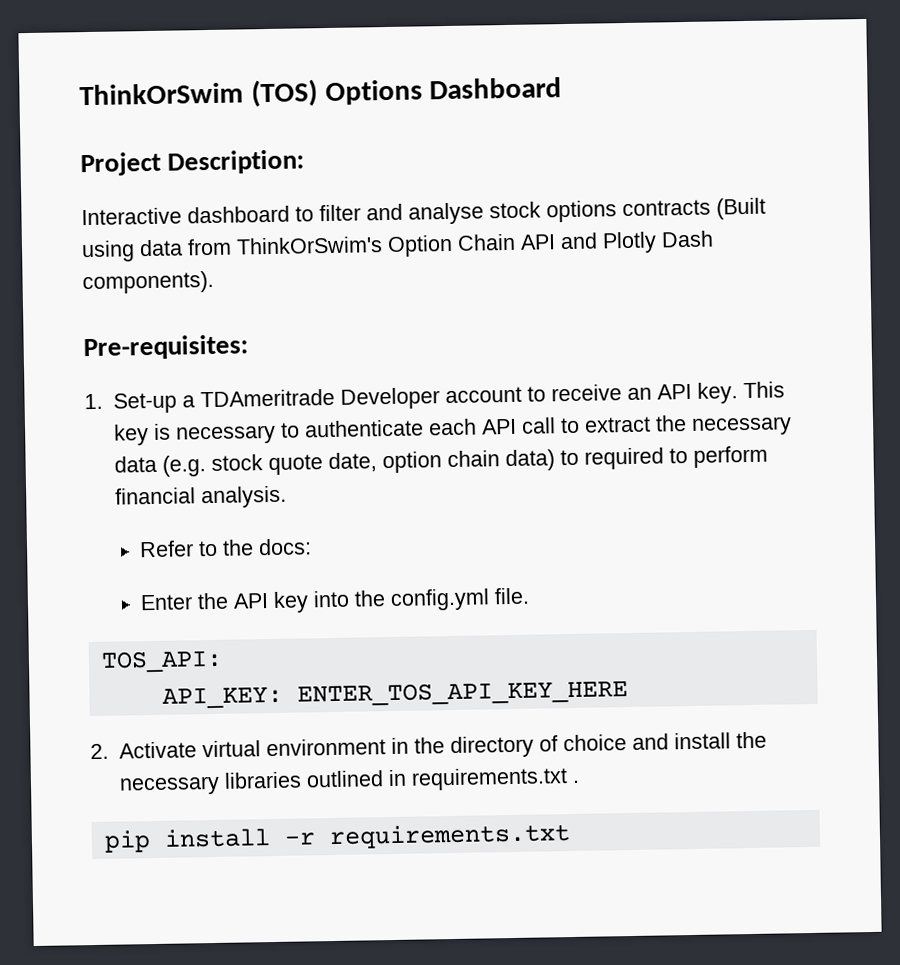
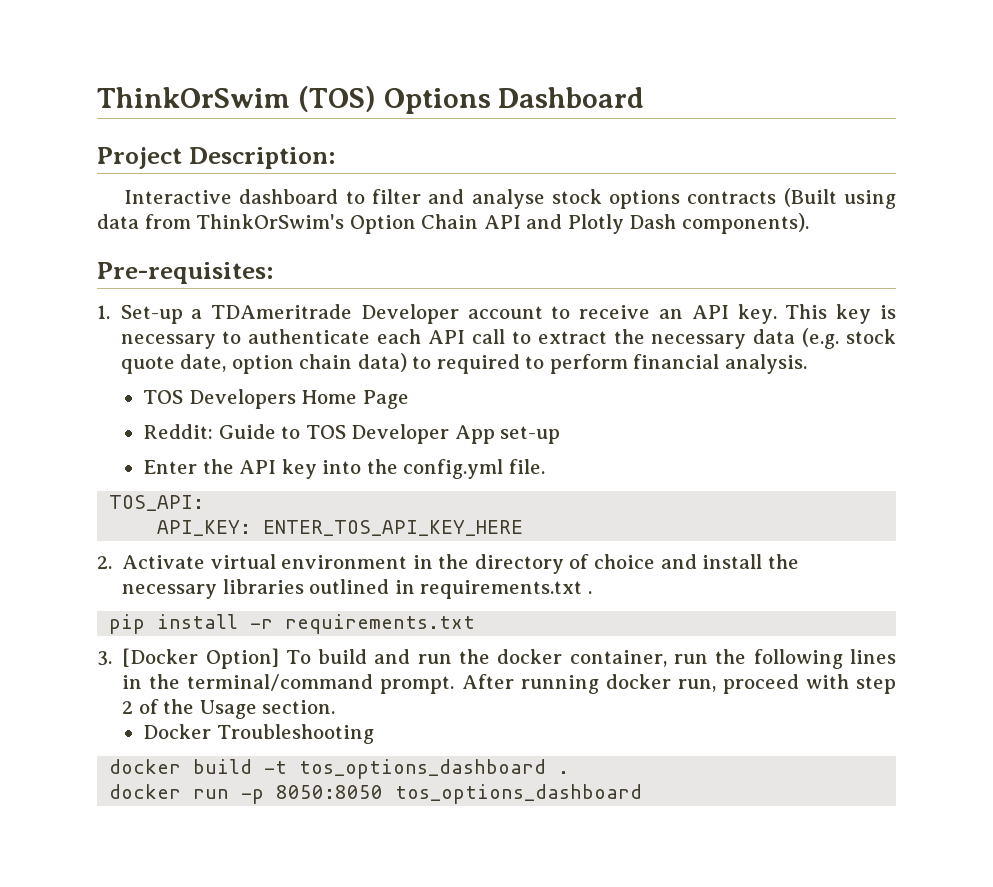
[139,538,313,558] Refer to the docs: -> [143,389,409,409] [143,424,561,444] TOS Developers Home Page // Reddit: Guide to TOS Developer App set-up
(571, 836) none -> [97,648,896,669] [122,674,897,694] [122,699,336,719] [143,724,374,744] [109,759,570,779] [109,784,643,804] // 3. [Docker Option] To build and run the docker container, run the following lines in the terminal/command prompt. After running docker run, proceed with step 2 of the Usage section. // Docker Troubleshooting // docker build -t tos_options_dashboard . // docker run -p 8050:8050 tos_options_dashboard

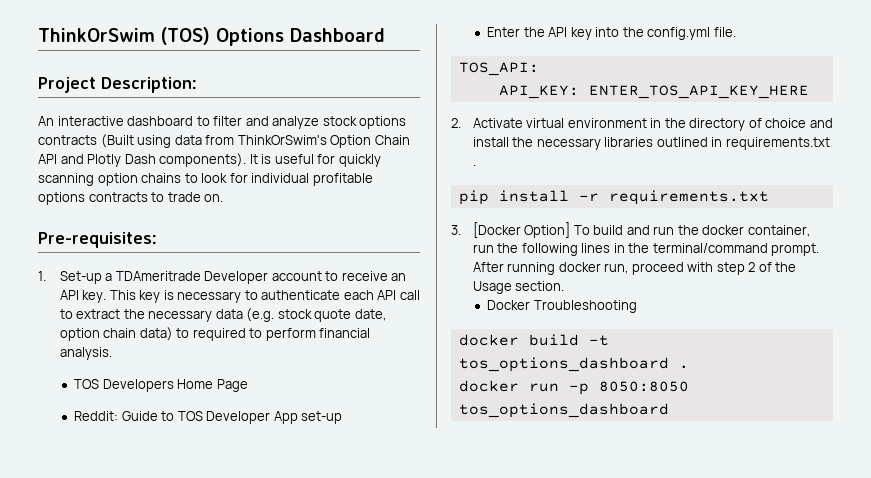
[124,190,233,204] Interactive -> [38,116,124,126] An interactive
[471,189,545,209] analyse -> [272,116,320,129] analyze
(809, 223) none -> [249,154,381,167] [38,173,373,186] [38,192,224,205] It is useful for quickly scanning option chains to look for individual profitable options contracts to trade on.

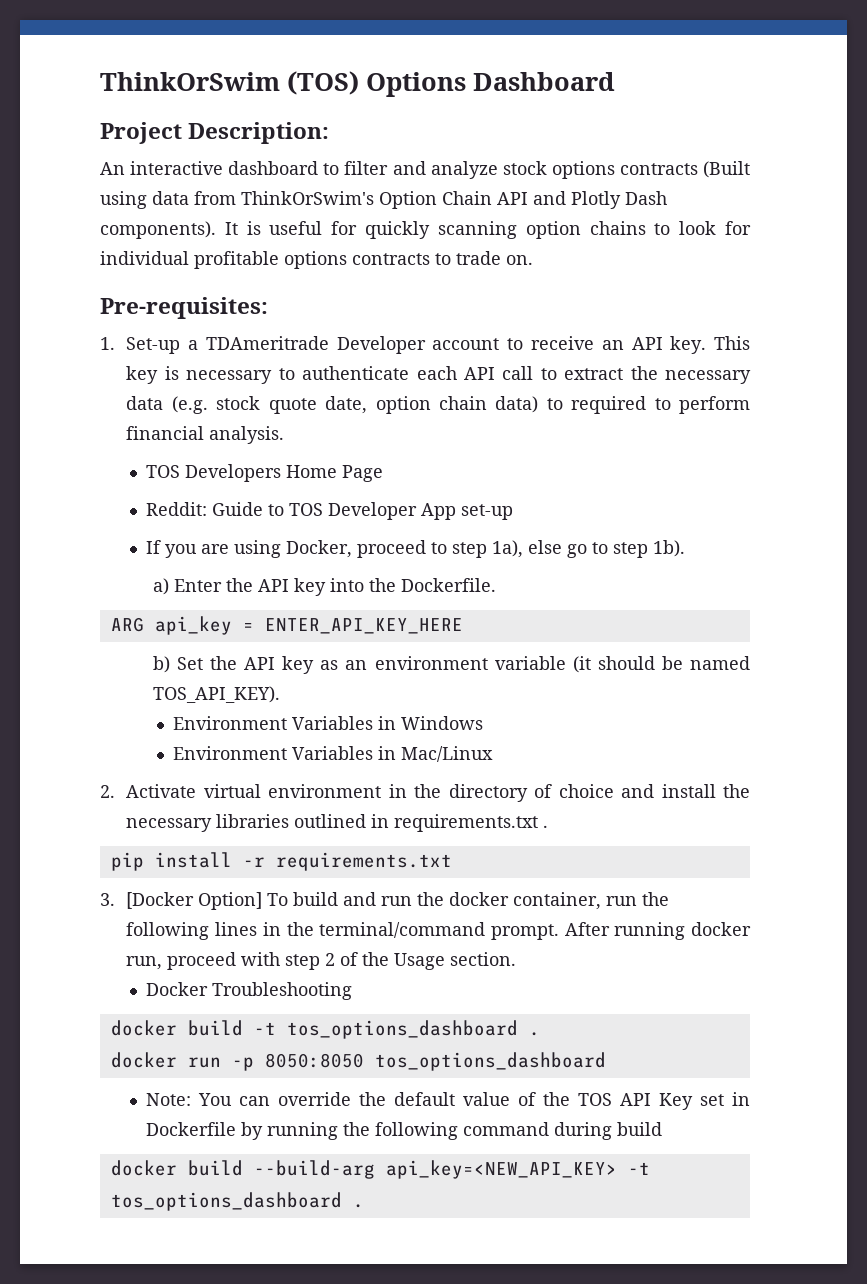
(343, 417) none -> [146,540,686,558] [152,578,169,595] If you are using Docker, proceed to step 1a), else go to step 1b). // a)
[647,27,736,40] [458,62,539,76] [498,85,809,99] config.yml file. // TOS_API: // API_KEY: ENTER_TOS_API_KEY_HERE -> [400,578,496,592] [110,616,463,635] [152,656,750,674] [152,686,280,703] [172,716,483,730] [172,746,493,762] Dockerfile. // ARG api_key = ENTER_API_KEY_HERE // b) Set the API key as an environment variable (it should be named TOS_API_KEY). // Environment Variables in Windows // Environment Variables in Mac/Linux
(669, 410) none -> [146,1092,750,1110] [146,1122,663,1140] [110,1160,650,1179] [110,1192,364,1211] // Note: You can override the default value of the TOS API Key set in Dockerfile by running the following command during build // docker build --build-arg api_key=<NEW_API_KEY> -t tos_options_dashboard .

